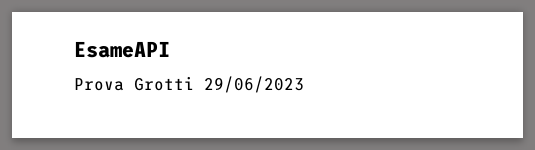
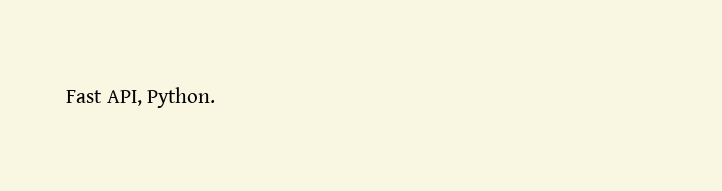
[74,41,170,58] [74,76,304,93] EsameAPI // Prova Grotti 29/06/2023 -> [66,87,216,108] Fast API, Python.

